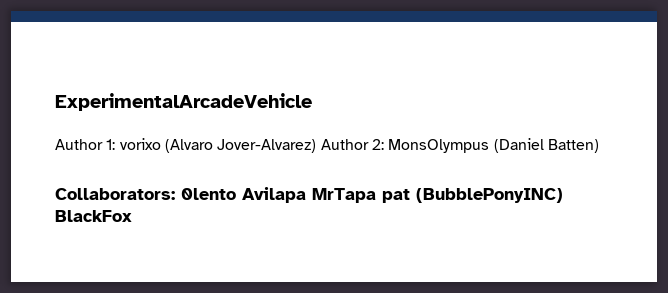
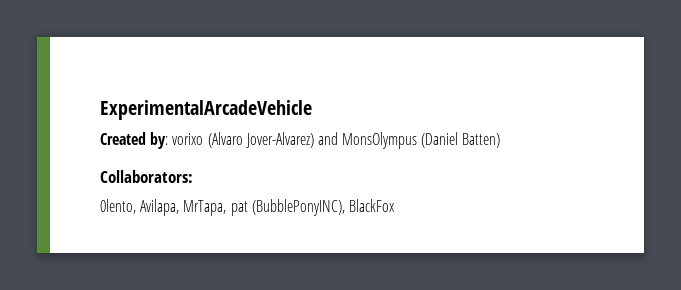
[55,139,116,150] Author 1: -> [100,132,169,149] Created by:
[320,139,384,150] Author 2: -> [317,132,338,145] and
[181,187,563,203] 0lento Avilapa MrTapa pat (BubblePonyINC) -> [100,199,345,216] // 0lento, Avilapa, MrTapa, pat (BubblePonyINC),

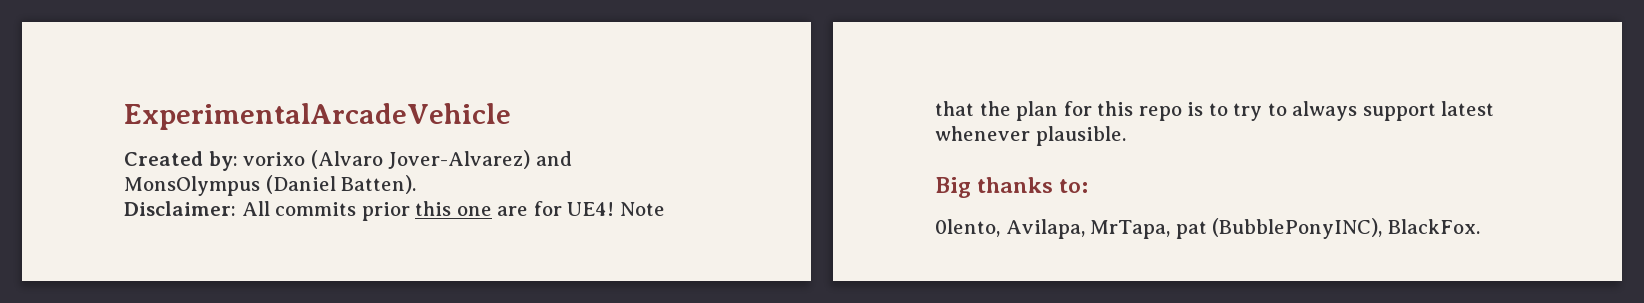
[462,133,501,148] [100,170,193,183] Batten) // Collaborators: -> [341,175,417,194] [124,201,665,221] [935,101,1495,121] [935,126,1126,146] [935,177,1089,198] Batten). // Disclaimer: All commits prior this one are for UE4! Note that the plan for this repo is to try to always support latest whenever plausible. // Big thanks to:
[348,199,395,212] BlackFox -> [1387,219,1480,234] BlackFox.

